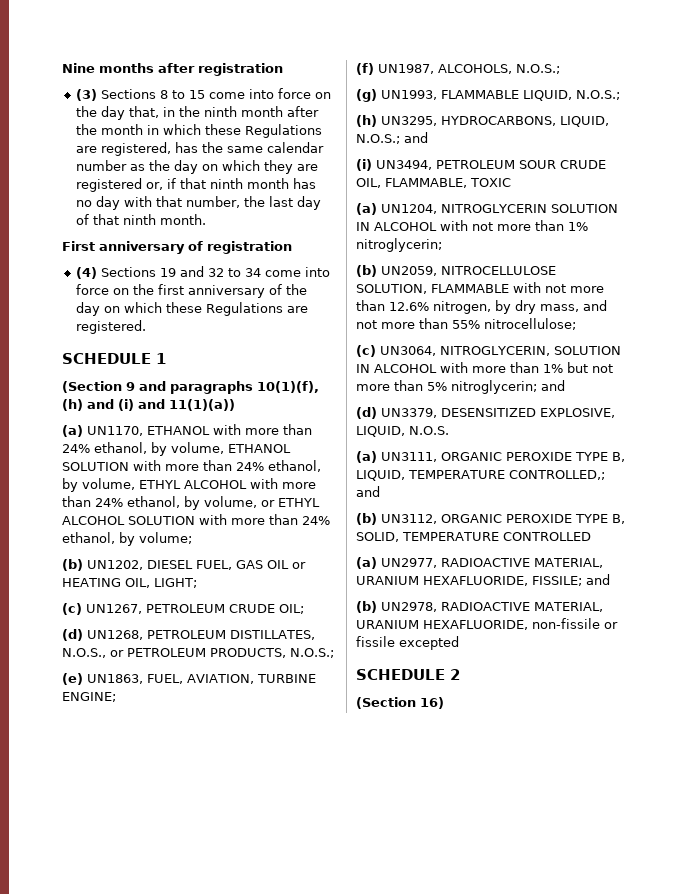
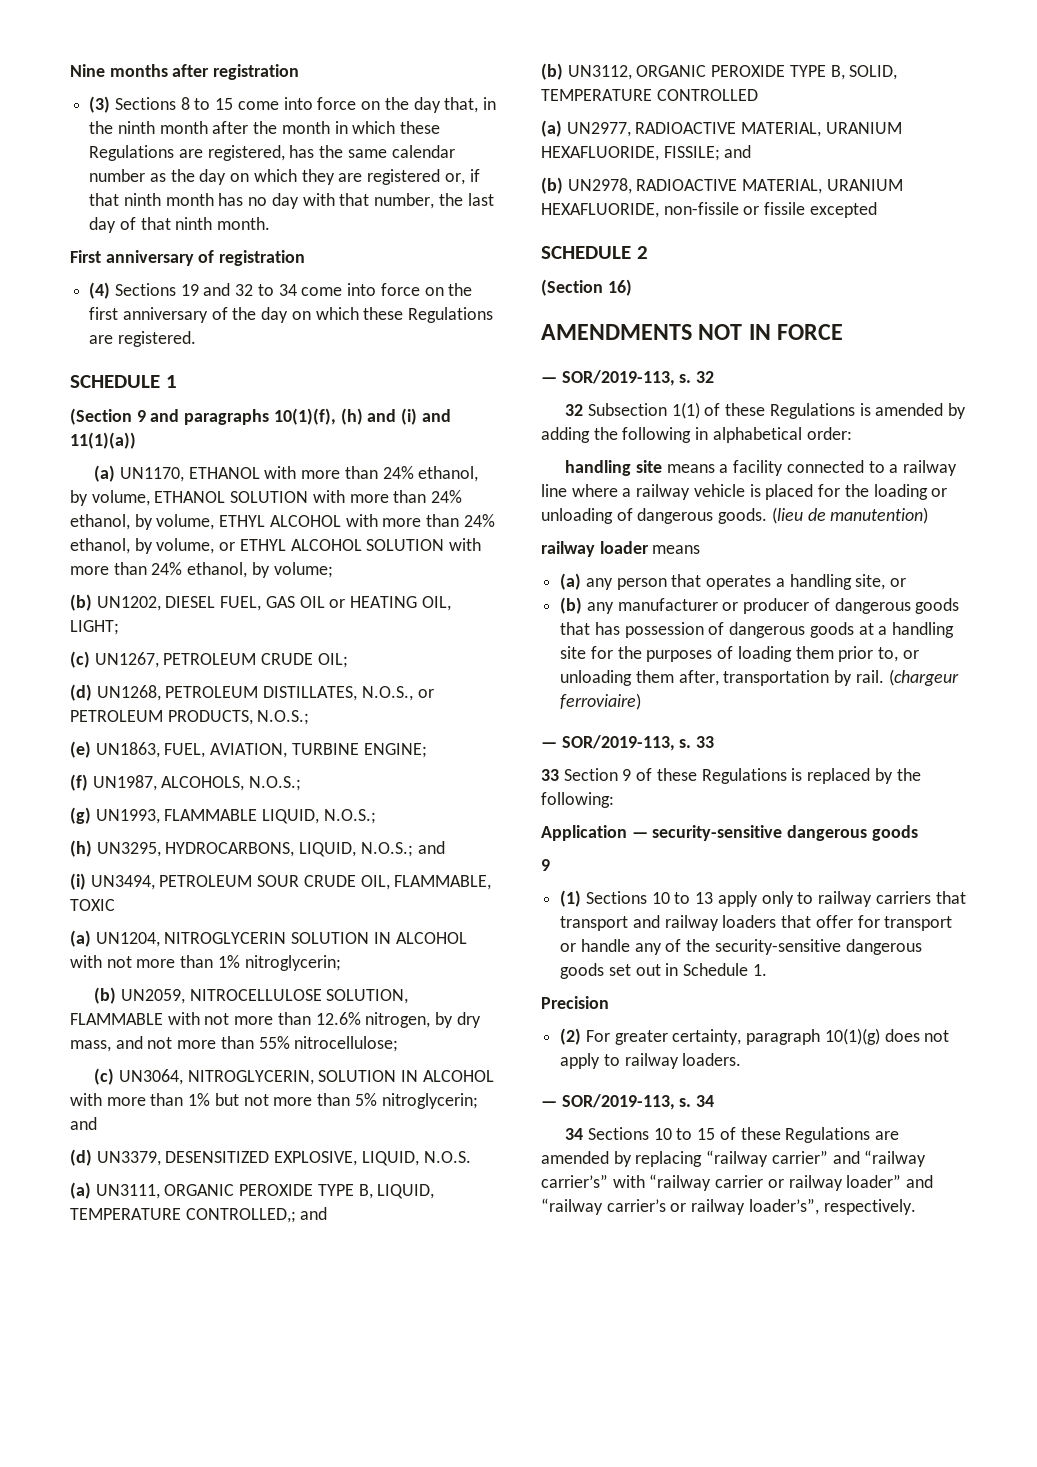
(444, 703) none -> [541,324,844,340] [541,370,715,386] [565,402,967,419] [541,427,852,443] [565,460,958,476] [541,484,948,500] [541,507,929,524] [541,541,701,557] [560,573,907,590] [560,597,960,614] [560,622,955,638] [560,646,919,662] [560,669,959,686] [560,693,642,710] [541,735,715,751] [541,768,921,784] [541,792,614,808] [541,825,918,841] [541,859,550,871] [560,890,966,907] [560,915,953,931] [560,939,922,955] [560,963,767,979] [541,996,609,1009] [560,1028,950,1045] [560,1053,742,1069] [541,1094,715,1110] [565,1127,900,1143] [541,1150,927,1167] [541,1174,934,1191] [541,1198,916,1215] // AMENDMENTS NOT IN FORCE // — SOR/2019-113, s. 32 // 32 Subsection 1(1) of these Regulations is amended by adding the following in alphabetical order: // handling site means a facility connected to a railway line where a railway vehicle is placed for the loading or unloading of dangerous goods. (lieu de manutention) // railway loader means // (a) any person that operates a handling site, or // (b) any manufacturer or producer of dangerous goods that has possession of dangerous goods at a handling site for the purposes of loading them prior to, or unloading them after, transportation by rail. (chargeur ferroviaire) // — SOR/2019-113, s. 33 // 33 Section 9 of these Regulations is replaced by the following: // Application — security-sensitive dangerous goods // 9 // (1) Sections 10 to 13 apply only to railway carriers that transport and railway loaders that offer for transport or handle any of the security-sensitive dangerous goods set out in Schedule 1. // Precision // (2) For greater certainty, paragraph 10(1)(g) does not apply to railway loaders. // — SOR/2019-113, s. 34 // 34 Sections 10 to 15 of these Regulations are amended by replacing “railway carrier” and “railway carrier’s” with “railway carrier or railway loader” and “railway carrier’s or railway loader’s”, respectively.

